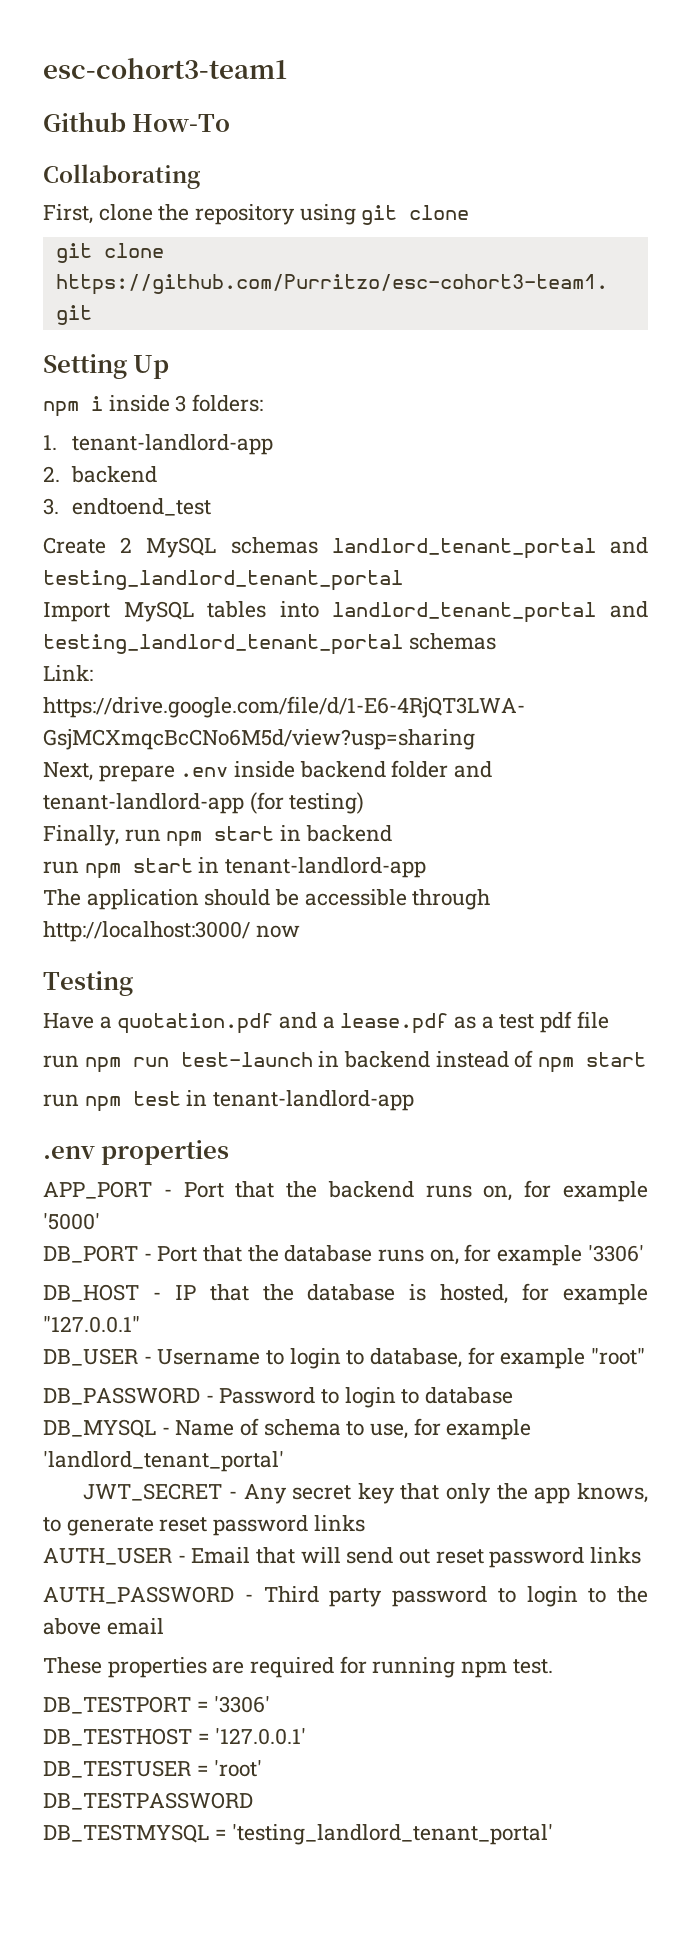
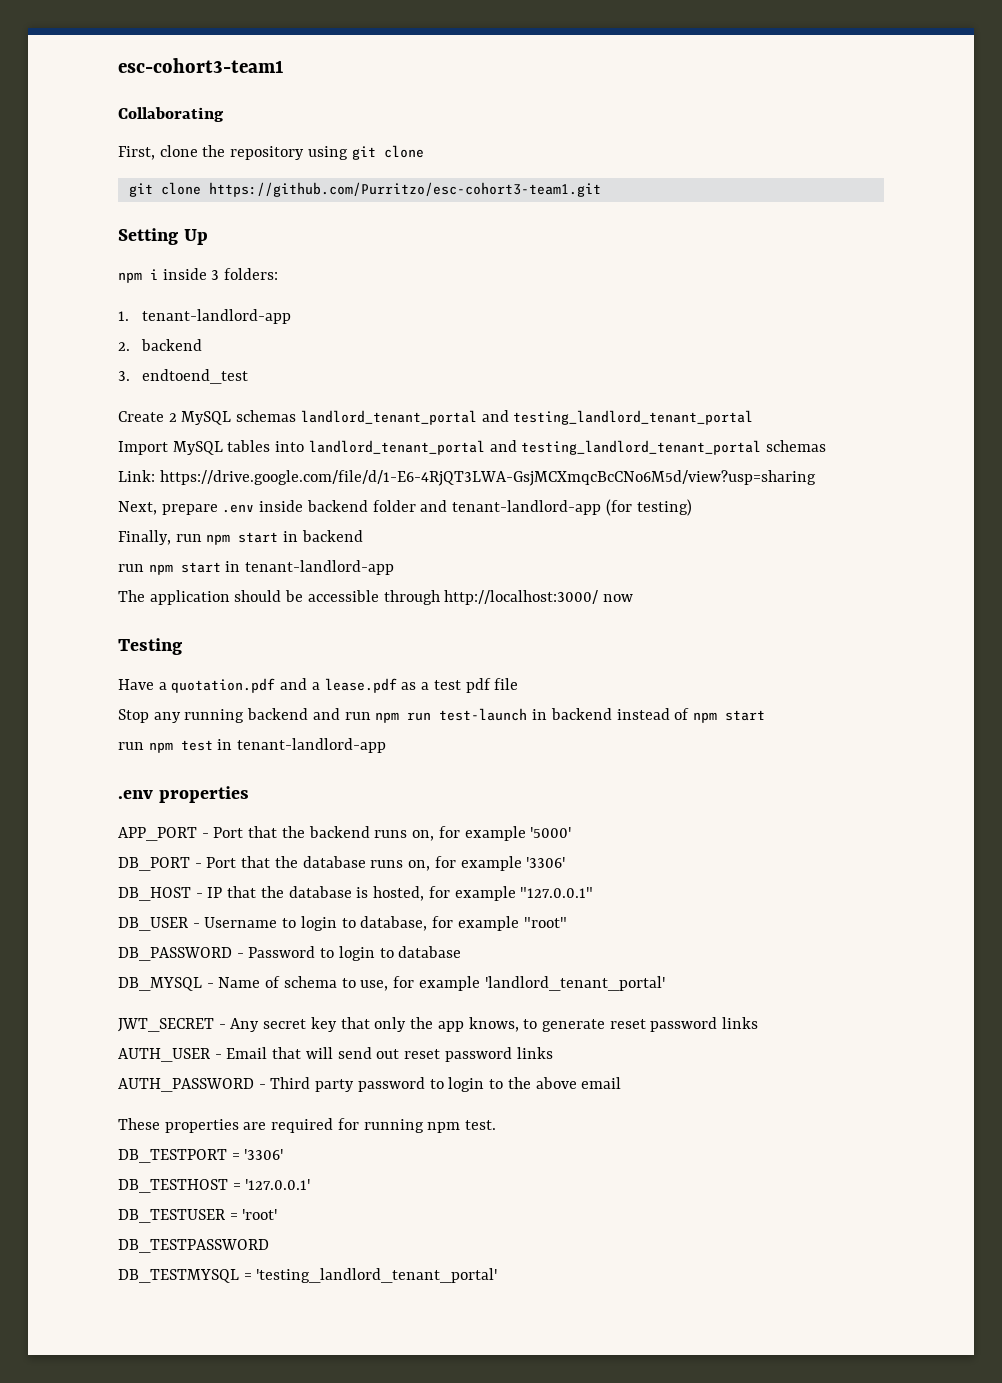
[43,112,231,132] // Github How-To -> (284, 65) none
(609, 1020) none -> [118,708,340,723] Stop any running backend and

